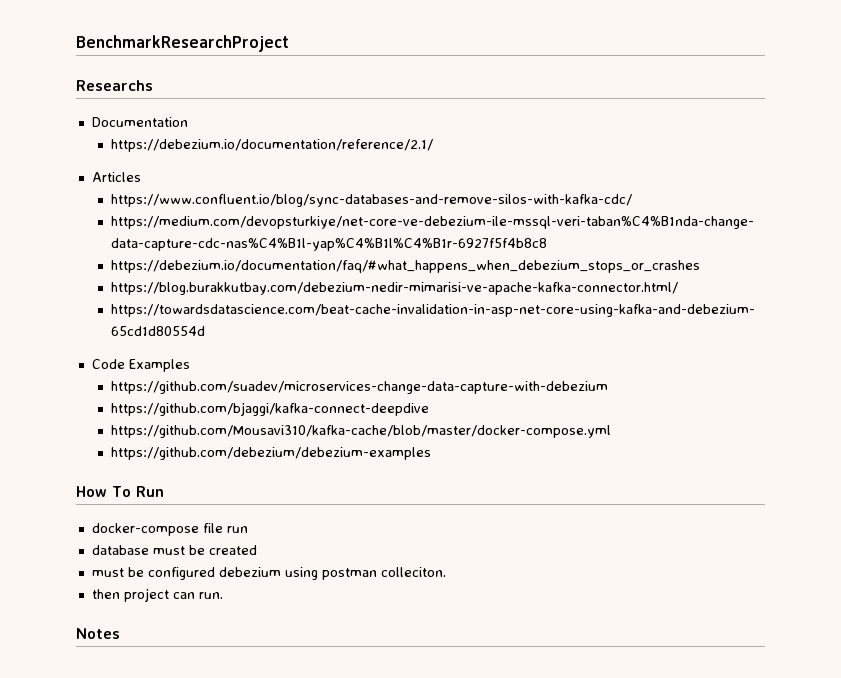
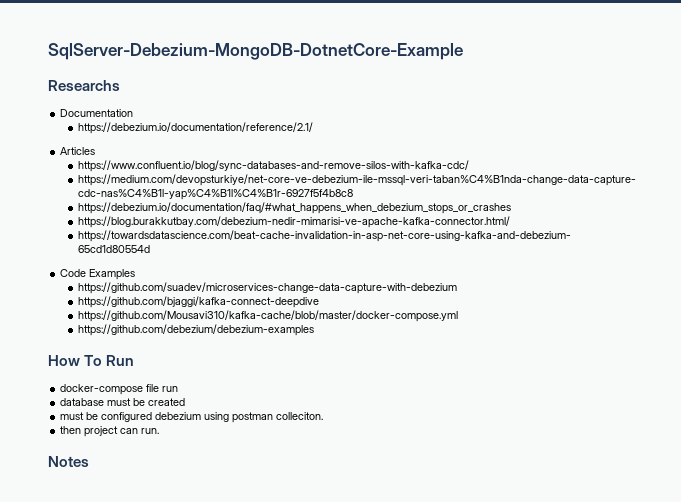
[76,35,289,52] BenchmarkResearchProject -> [48,43,463,60] SqlServer-Debezium-MongoDB-DotnetCore-Example

